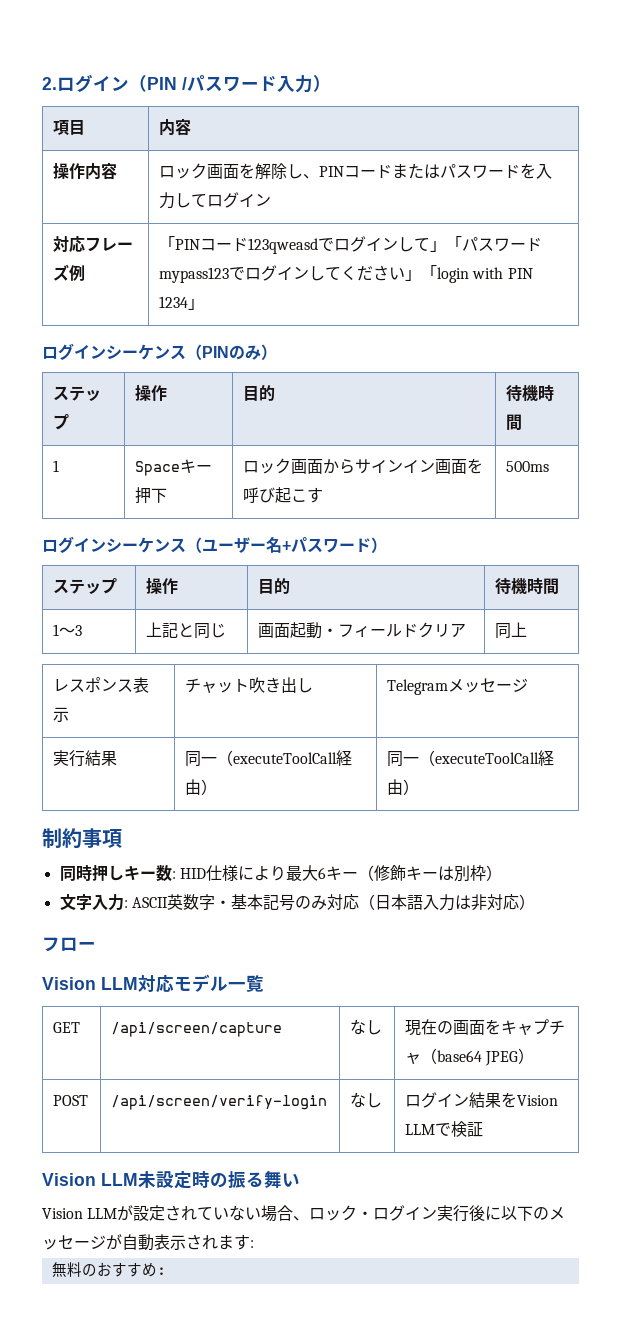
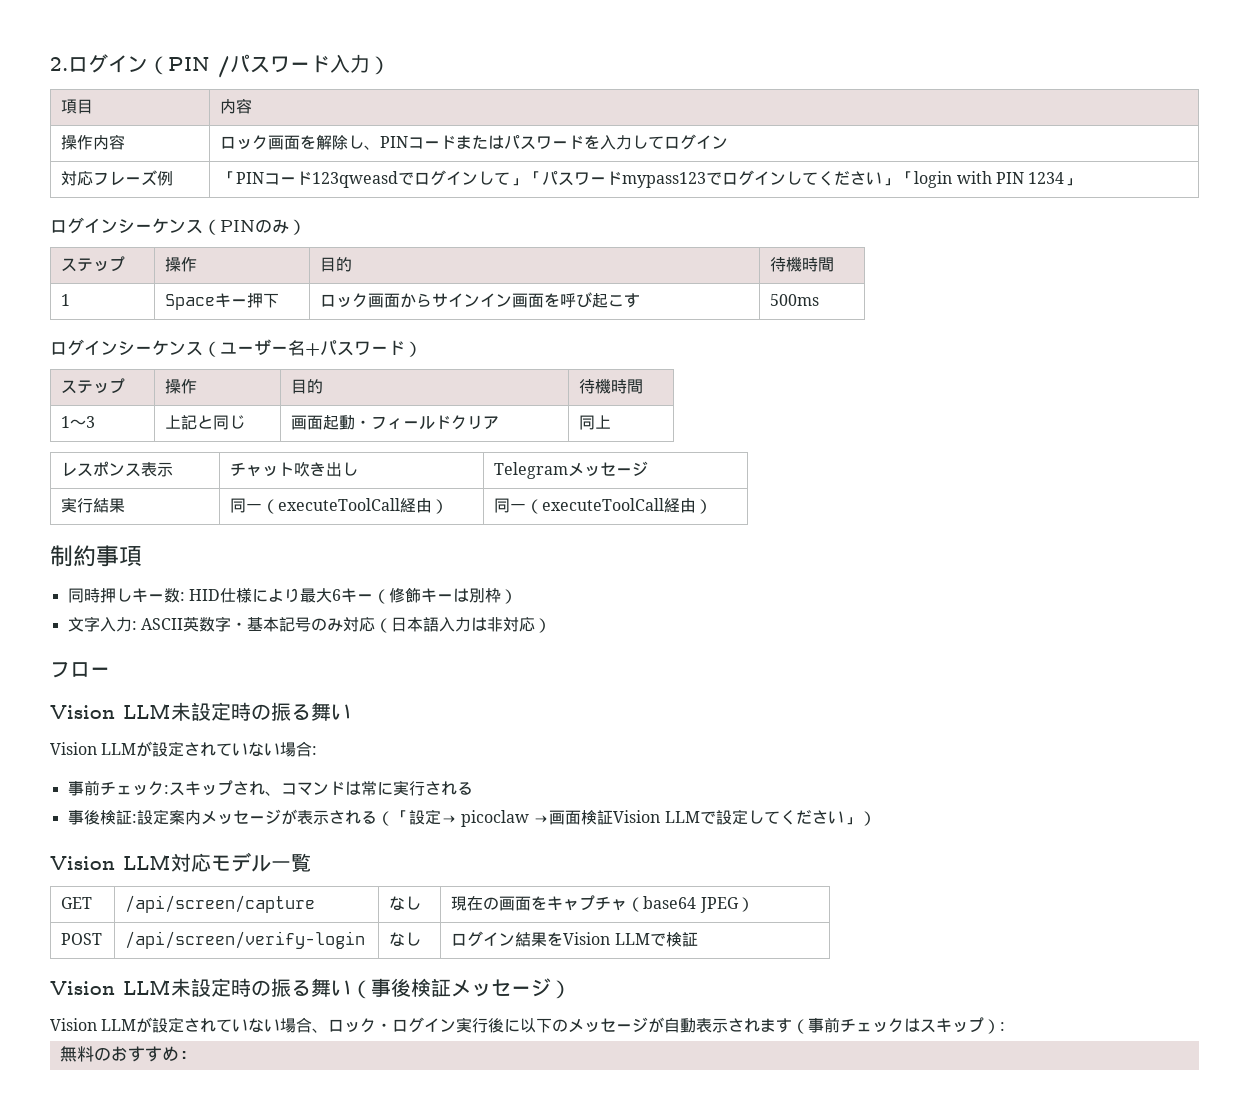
(96, 945) none -> [50,702,351,721] [50,741,318,757] [67,780,473,796] [67,809,876,827] // Vision LLM未設定時の振る舞い // Vision LLMが設定されていない場合: // 事前チェック:スキップされ、コマンドは常に実行される // 事後検証:設定案内メッセージが表示される（「設定→ picoclaw →画面検証Vision LLMで設定してください」）
(300, 1180) none -> [351,978,571,999] （事後検証メッセージ）
(250, 1242) none -> [792,1017,1001,1034] （事前チェックはスキップ）

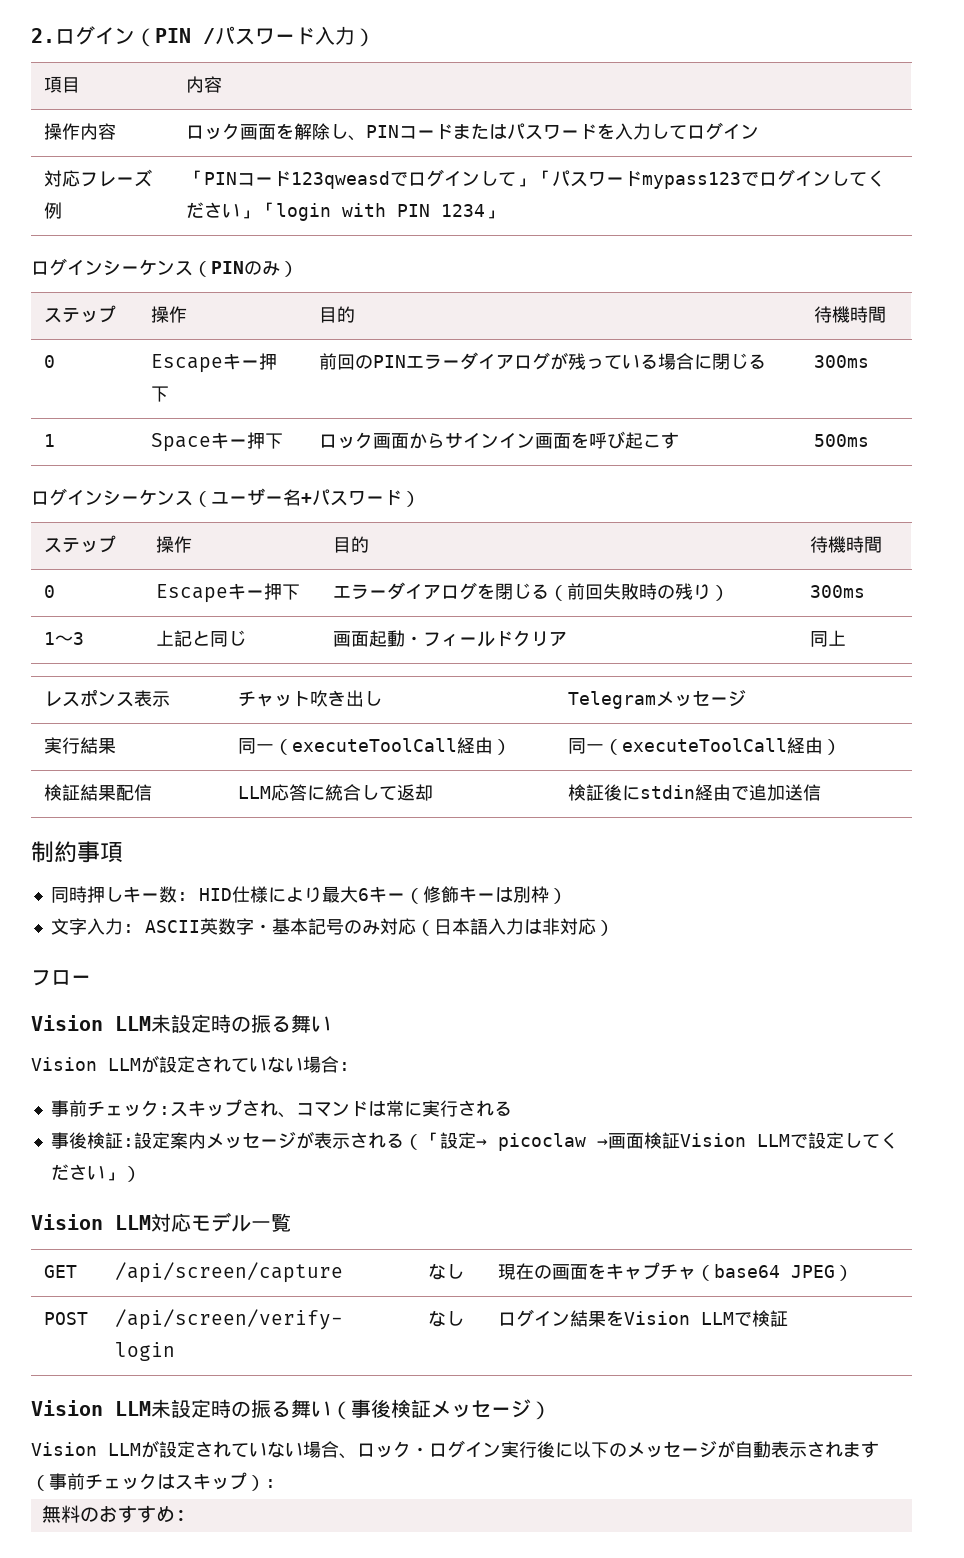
(835, 264) none -> [44,355,56,368] [151,353,278,373] [151,386,170,402] [319,352,767,370] [814,355,870,368] // 0 | Escapeキー押下 | 前回のPINエラーダイアログが残っている場合に閉じる | 300ms
(644, 386) none -> [44,585,56,598] [156,583,301,603] [333,582,730,601] [810,585,866,598] // 0 | Escapeキー押下 | エラーダイアログを閉じる（前回失敗時の残り） | 300ms
(713, 506) none -> [44,784,153,801] [238,784,434,801] [568,784,822,801] // 検証結果配信 | LLM応答に統合して返却 | 検証後にstdin経由で追加送信

